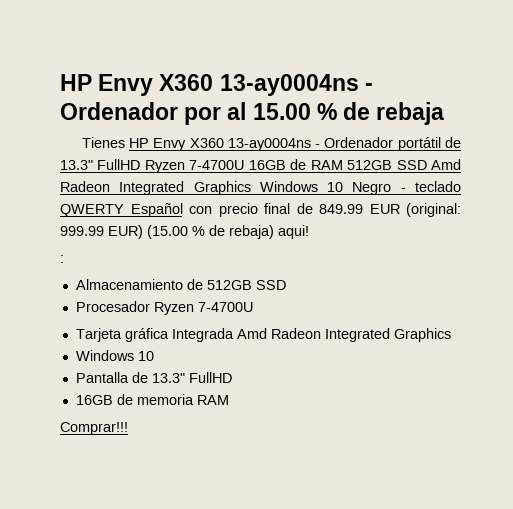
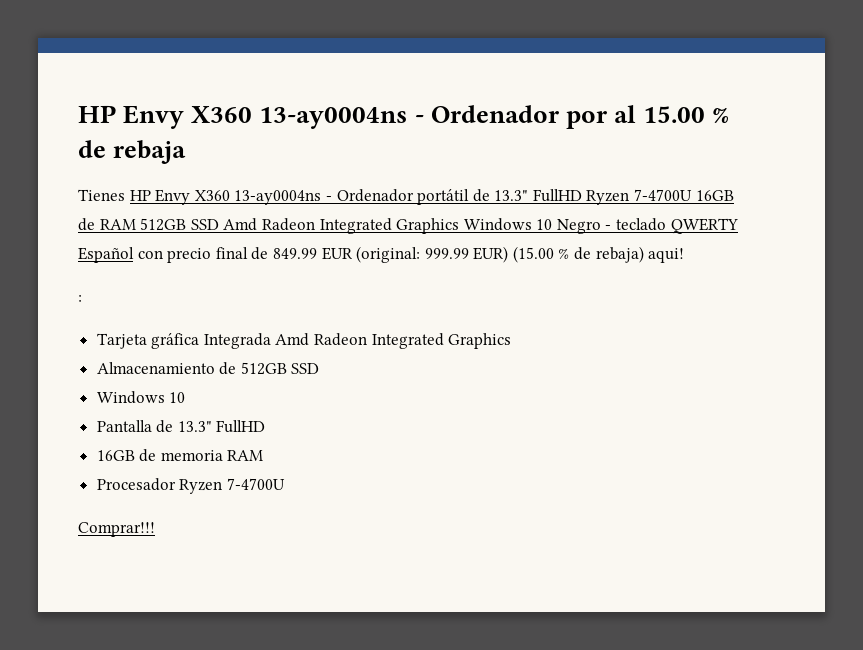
[75,279,286,290] [75,301,253,315] // Almacenamiento de 512GB SSD // Procesador Ryzen 7-4700U -> (82, 298) none
(451, 335) none -> [96,362,320,375] // Almacenamiento de 512GB SSD
(229, 400) none -> [96,478,285,494] // Procesador Ryzen 7-4700U

